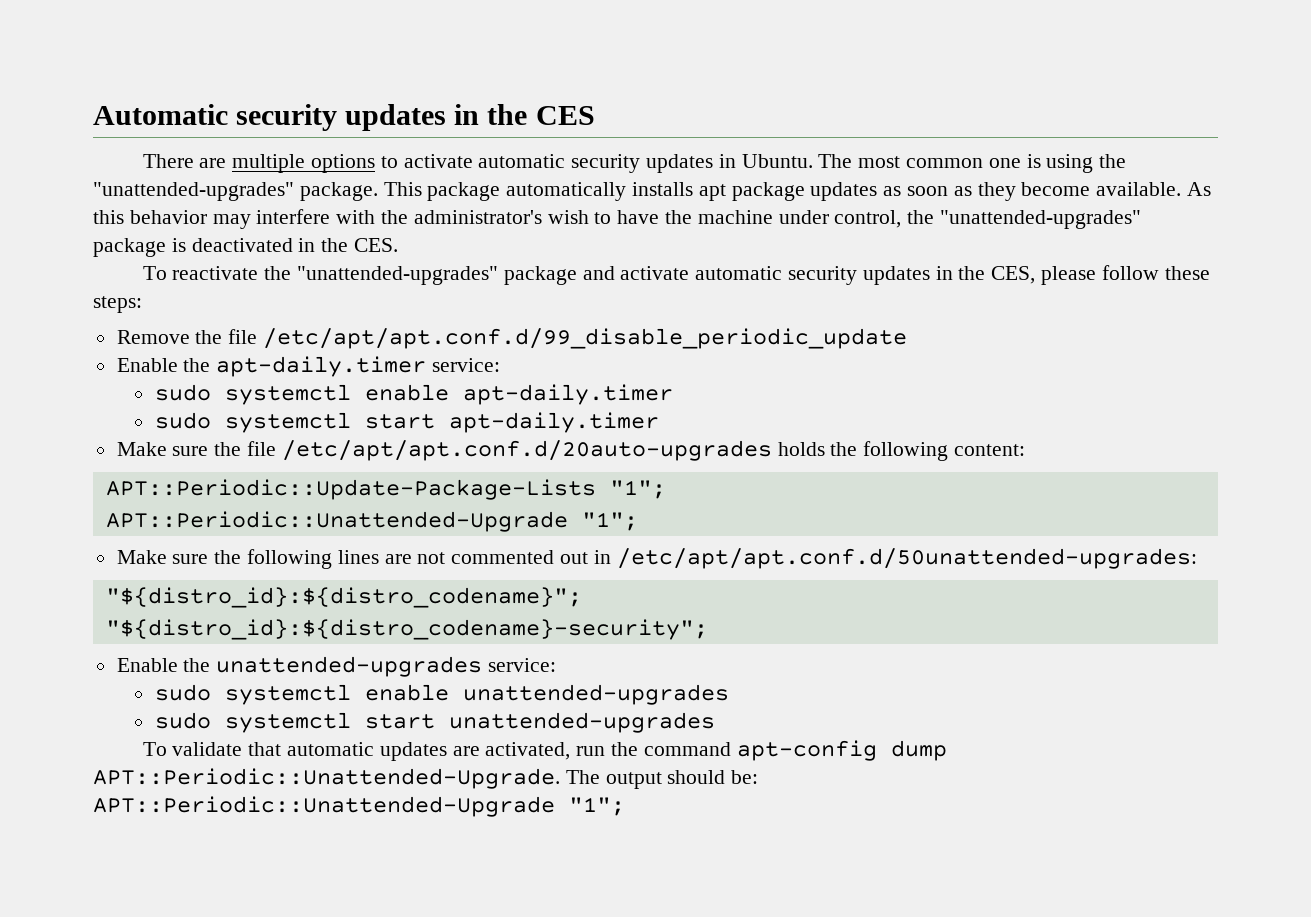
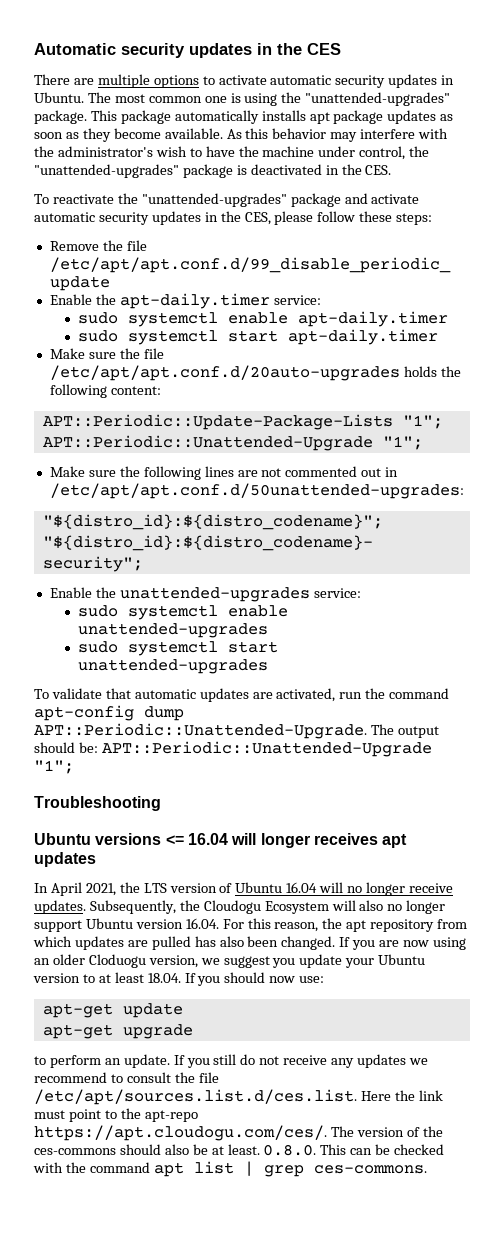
(625, 806) none -> [34,796,161,811] [34,833,408,848] [34,852,96,867] [34,882,453,896] [34,900,446,914] [34,918,468,932] [33,936,466,950] [34,954,426,968] [33,972,325,986] [42,1003,183,1018] [42,1024,193,1039] [34,1054,428,1068] [34,1072,219,1083] [34,1089,443,1105] [34,1108,198,1122] [34,1125,443,1141] [34,1144,445,1156] [33,1161,427,1177] // Troubleshooting // Ubuntu versions <= 16.04 will longer receives apt updates // In April 2021, the LTS version of Ubuntu 16.04 will no longer receive updates. Subsequently, the Cloudogu Ecosystem will also no longer support Ubuntu version 16.04. For this reason, the apt repository from which updates are pulled has also been changed. If you are now using an older Cloduogu version, we suggest you update your Ubuntu version to at least 18.04. If you should now use: // apt-get update // apt-get upgrade // to perform an update. If you still do not receive any updates we recommend to consult the file /etc/apt/sources.list.d/ces.list. Here the link must point to the apt-repo https://apt.cloudogu.com/ces/. The version of the ces-commons should also be at least. 0.8.0. This can be checked with the command apt list | grep ces-commons.

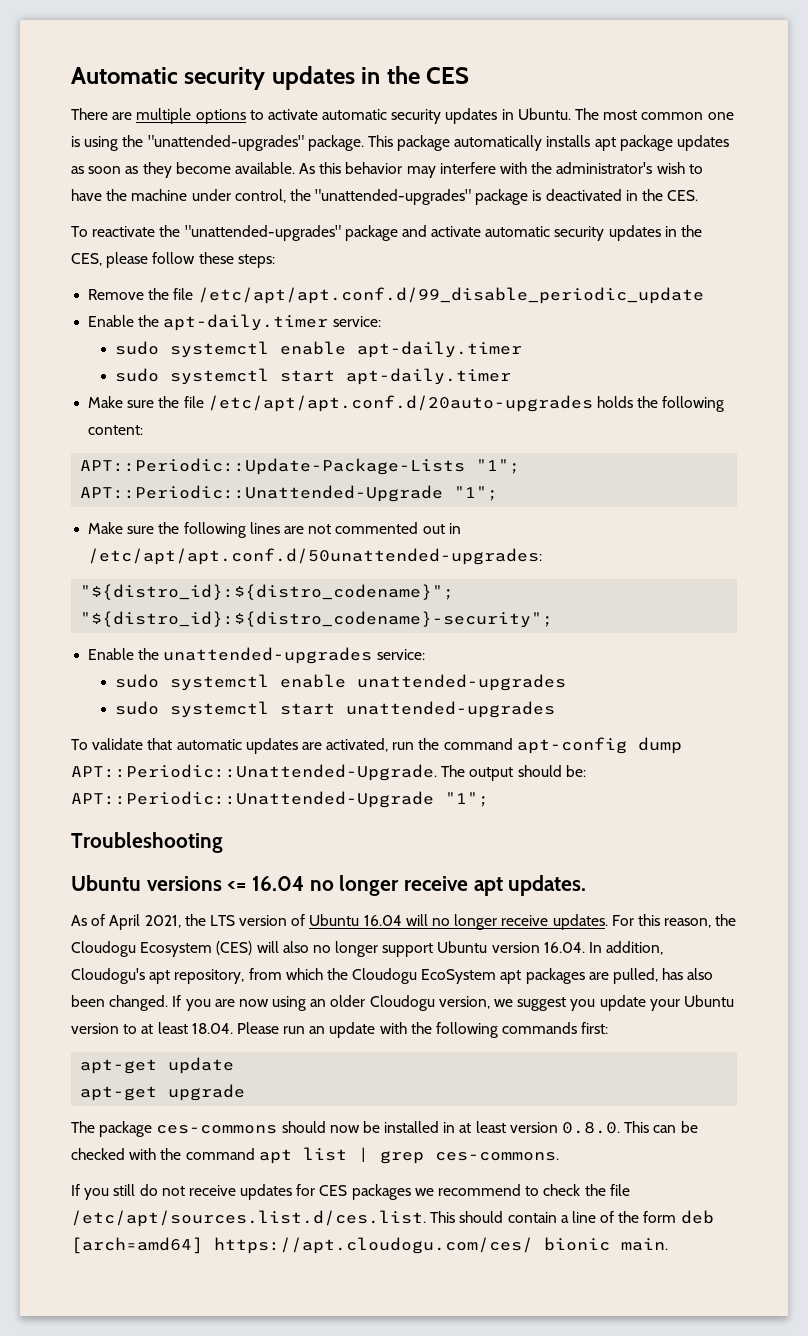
[231,833,408,848] [34,852,96,867] [34,883,48,893] will longer receives apt updates // In -> [309,875,587,896] [71,914,106,926] no longer receive apt updates. // As of
[89,900,176,914] Subsequently, -> [611,914,712,928] For this reason,
(329, 907) none -> [216,941,253,955] (CES)
[222,918,468,932] [33,936,191,950] For this reason, the apt repository from which updates are pulled -> [589,941,664,955] [71,968,659,984] In addition, Cloudogu's apt repository, from which the Cloudogu EcoSystem apt packages are pulled,
[88,954,146,968] Cloduogu -> [369,995,435,1011] Cloudogu
[184,972,325,986] [42,1003,183,1018] [42,1024,193,1039] [34,1054,428,1068] [34,1072,219,1083] [34,1089,443,1105] [34,1108,198,1122] [34,1125,443,1141] [34,1144,260,1155] If you should now use: // apt-get update // apt-get upgrade // to perform an update. If you still do not receive any updates we recommend to consult the file /etc/apt/sources.list.d/ces.list. Here the link must point to the apt-repo https://apt.cloudogu.com/ces/. The version of the ces-commons should also be at least. -> [236,1022,609,1038] [80,1057,235,1074] [80,1084,246,1101] [71,1121,558,1137] Please run an update with the following commands first: // apt-get update // apt-get upgrade // The package ces-commons should now be installed in at least version
(427, 1169) none -> [71,1184,630,1200] [71,1210,714,1227] [71,1237,668,1254] // If you still do not receive updates for CES packages we recommend to check the file /etc/apt/sources.list.d/ces.list. This should contain a line of the form deb [arch=amd64] https://apt.cloudogu.com/ces/ bionic main.

